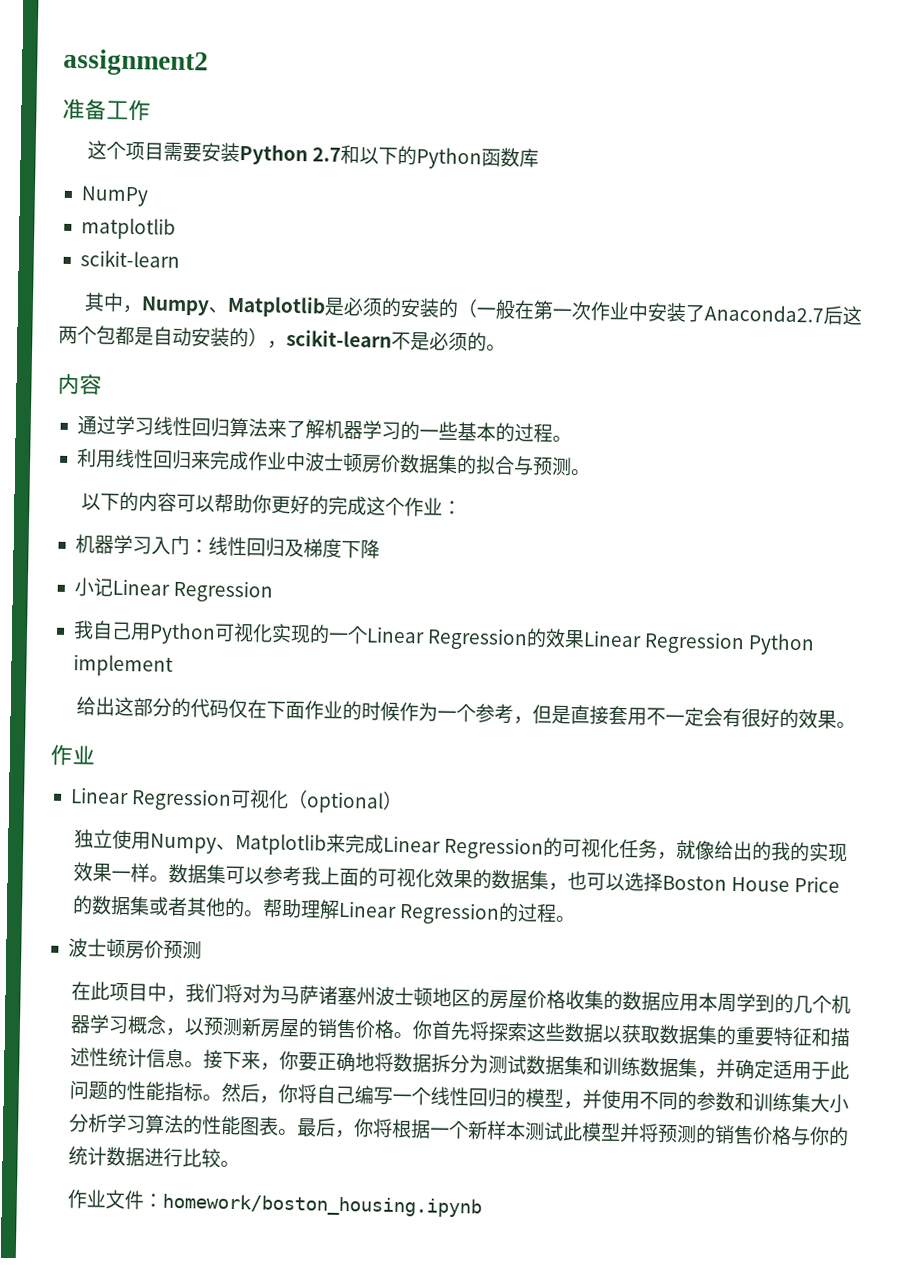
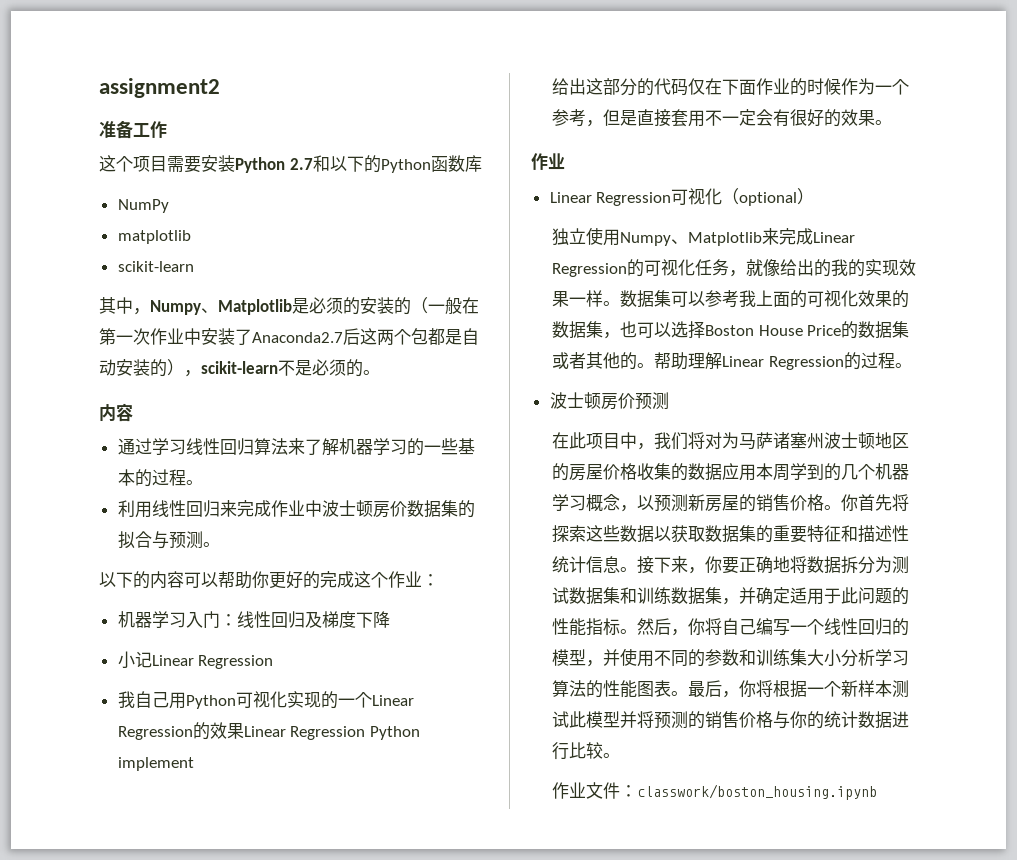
[161,1193,482,1218] homework/boston_housing.ipynb -> [637,784,878,800] classwork/boston_housing.ipynb

